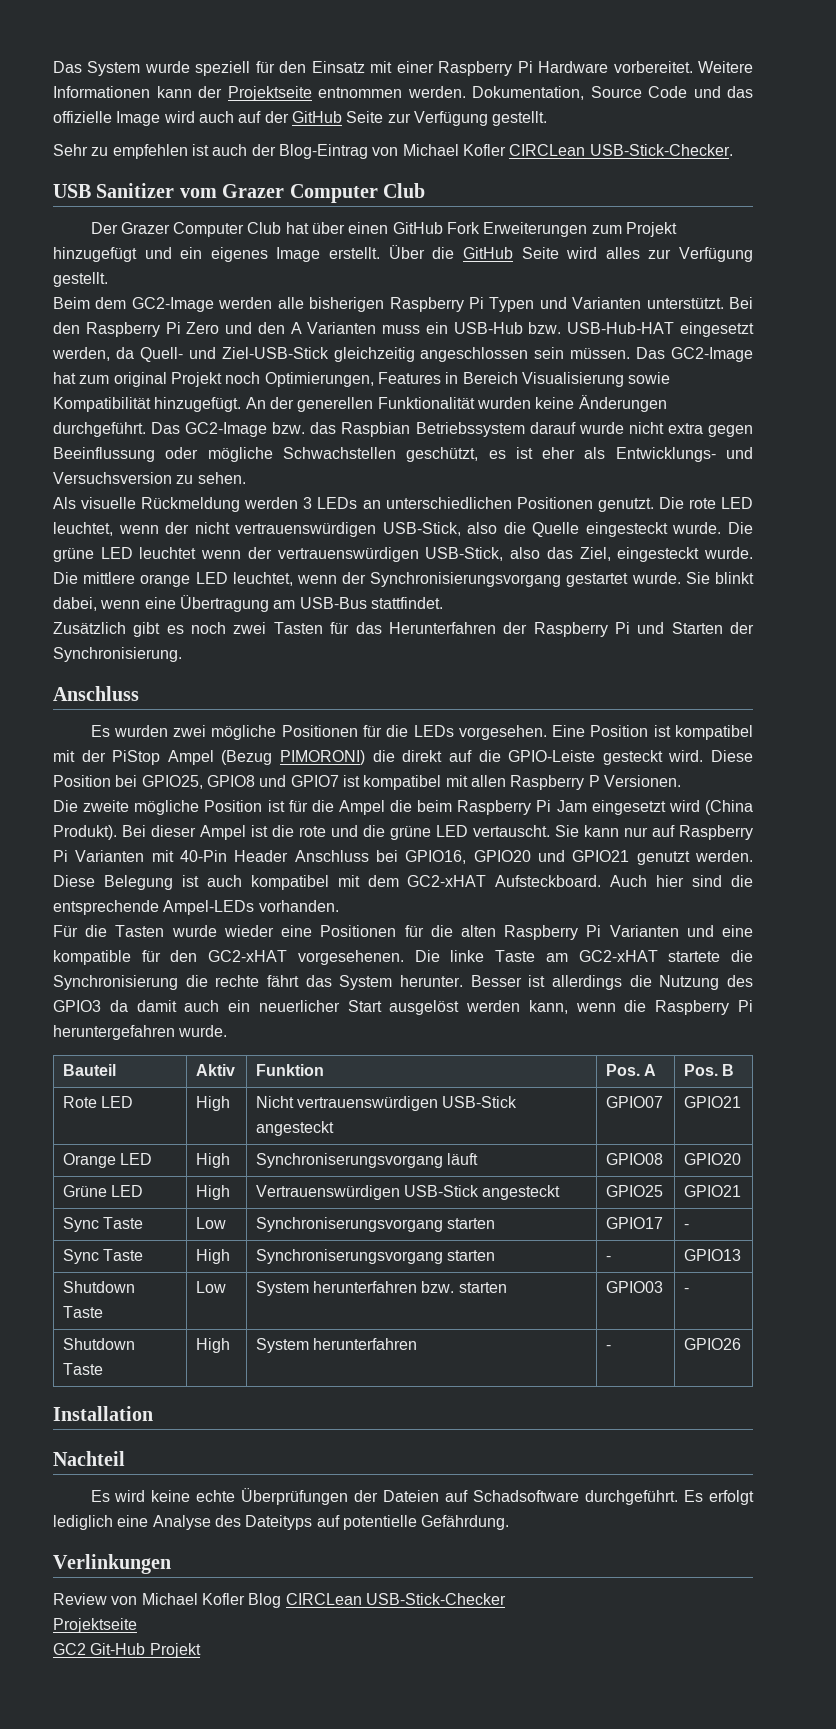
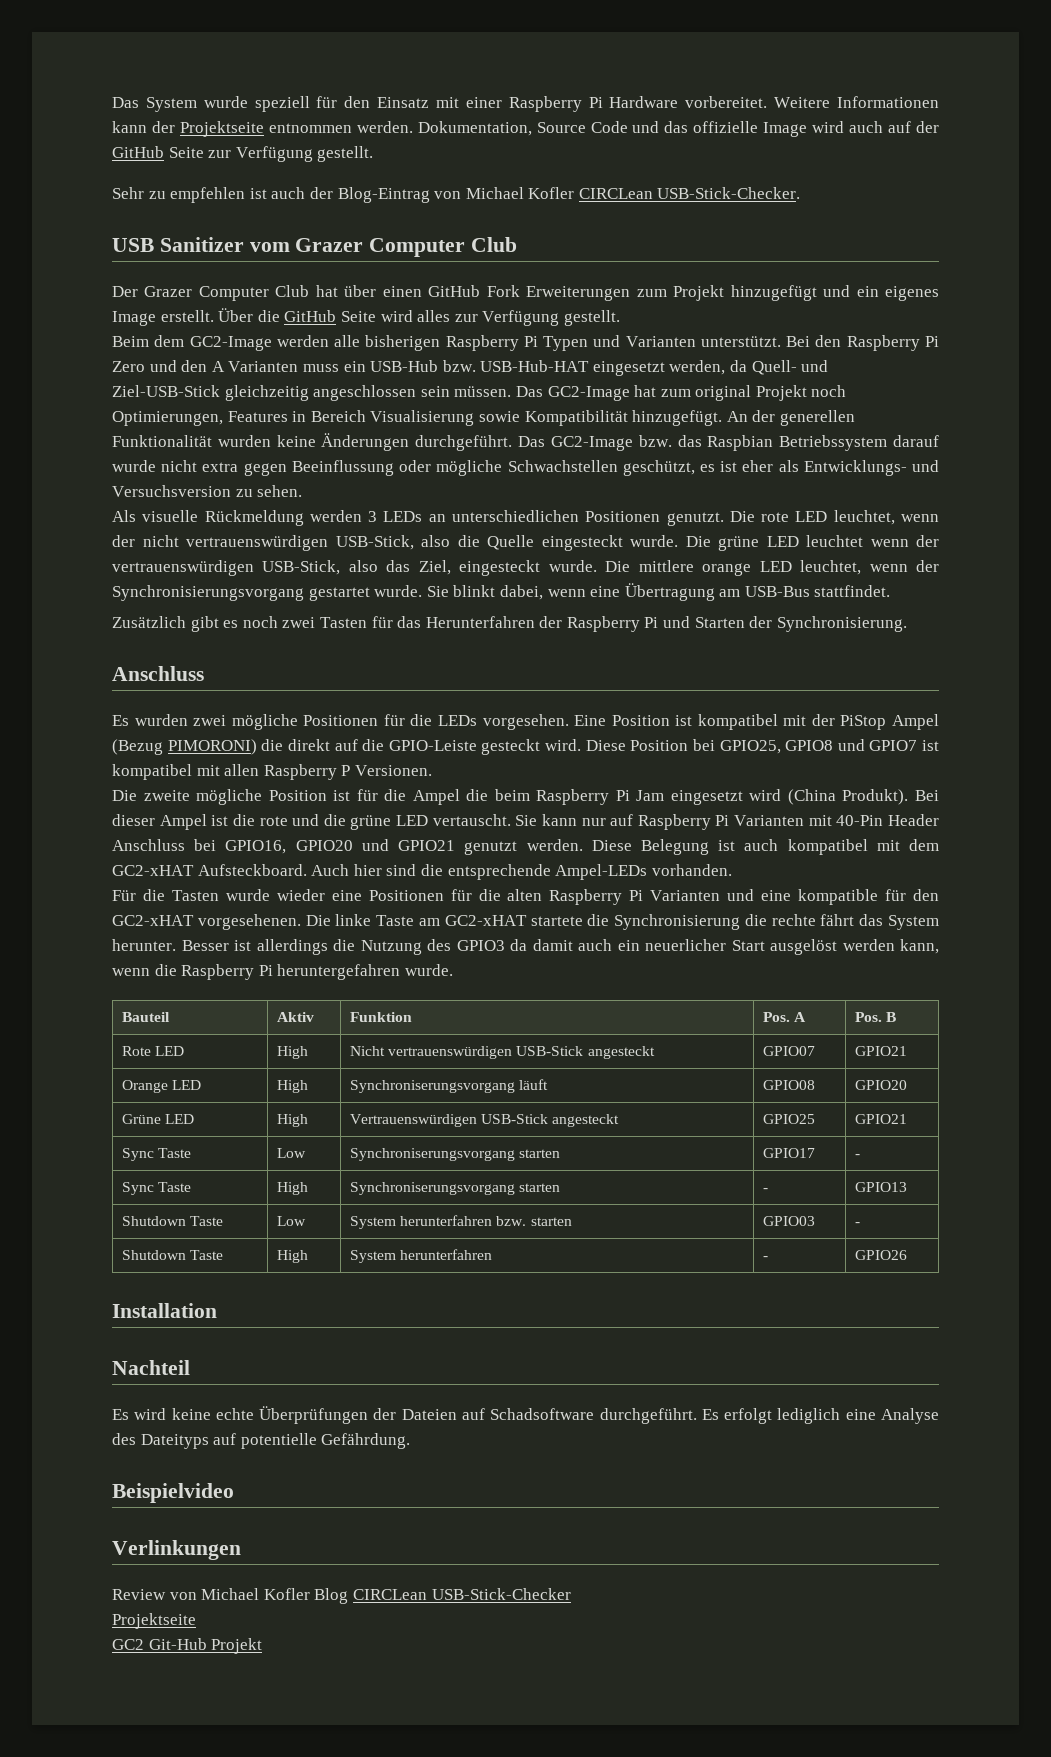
(510, 1522) none -> [112,1483,234,1503] // Beispielvideo

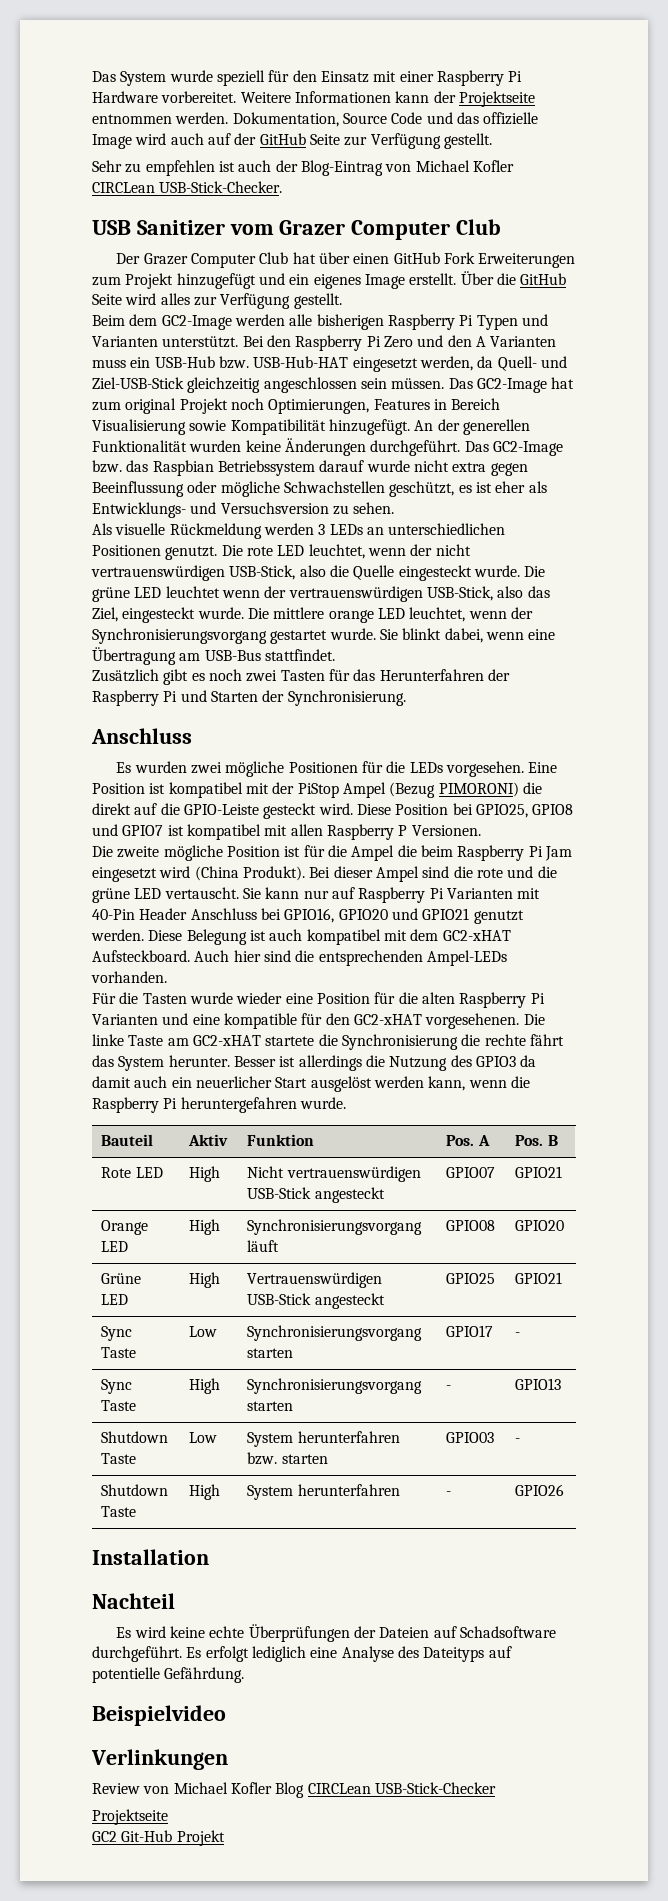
[211,815,229,826] ist -> [422,866,450,878] sind
[447,864,551,880] entsprechende -> [318,950,423,966] entsprechenden
[368,890,444,901] Positionen -> [316,993,370,1004] Position
[350,1080,516,1093] Synchroniserungsvorgang -> [247,1219,423,1235] Synchronisierungsvorgang
[350,1148,516,1161] Synchroniserungsvorgang -> [247,1325,423,1341] Synchronisierungsvorgang
[350,1182,516,1195] Synchroniserungsvorgang -> [247,1378,423,1394] Synchronisierungsvorgang

